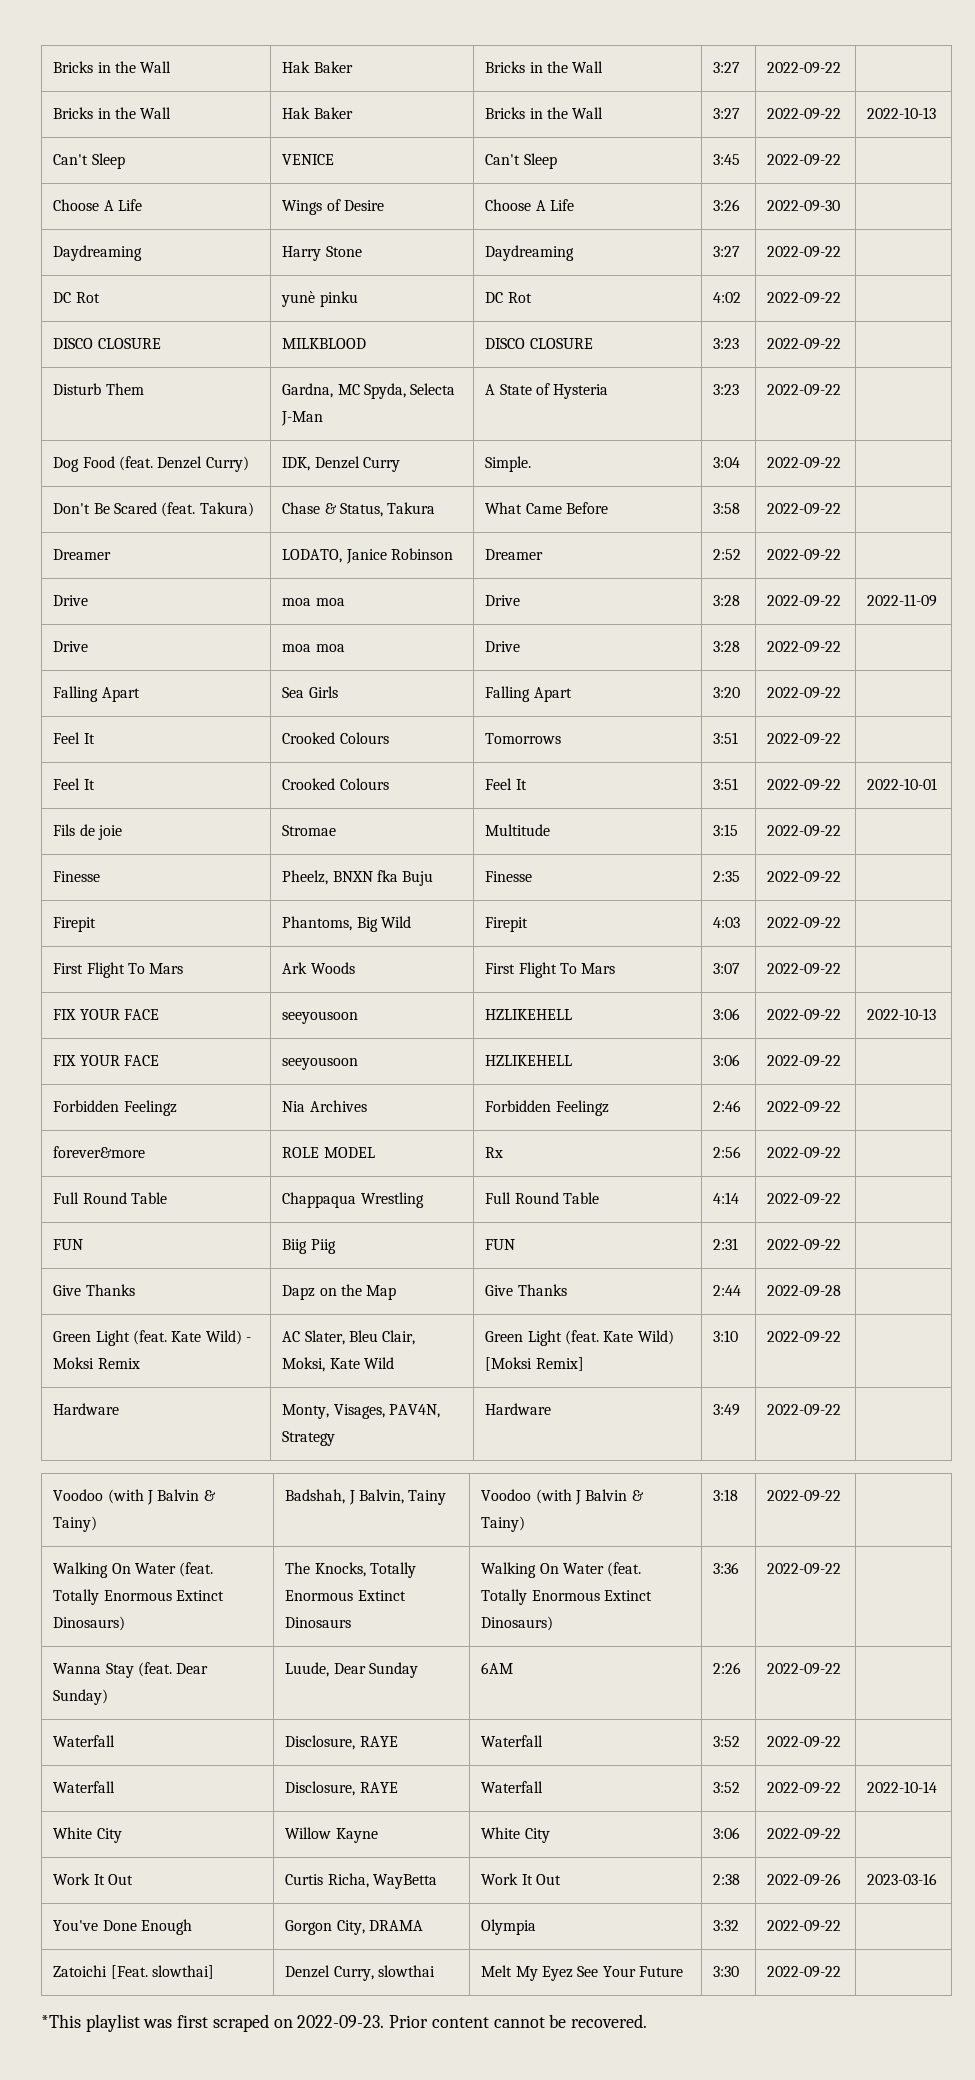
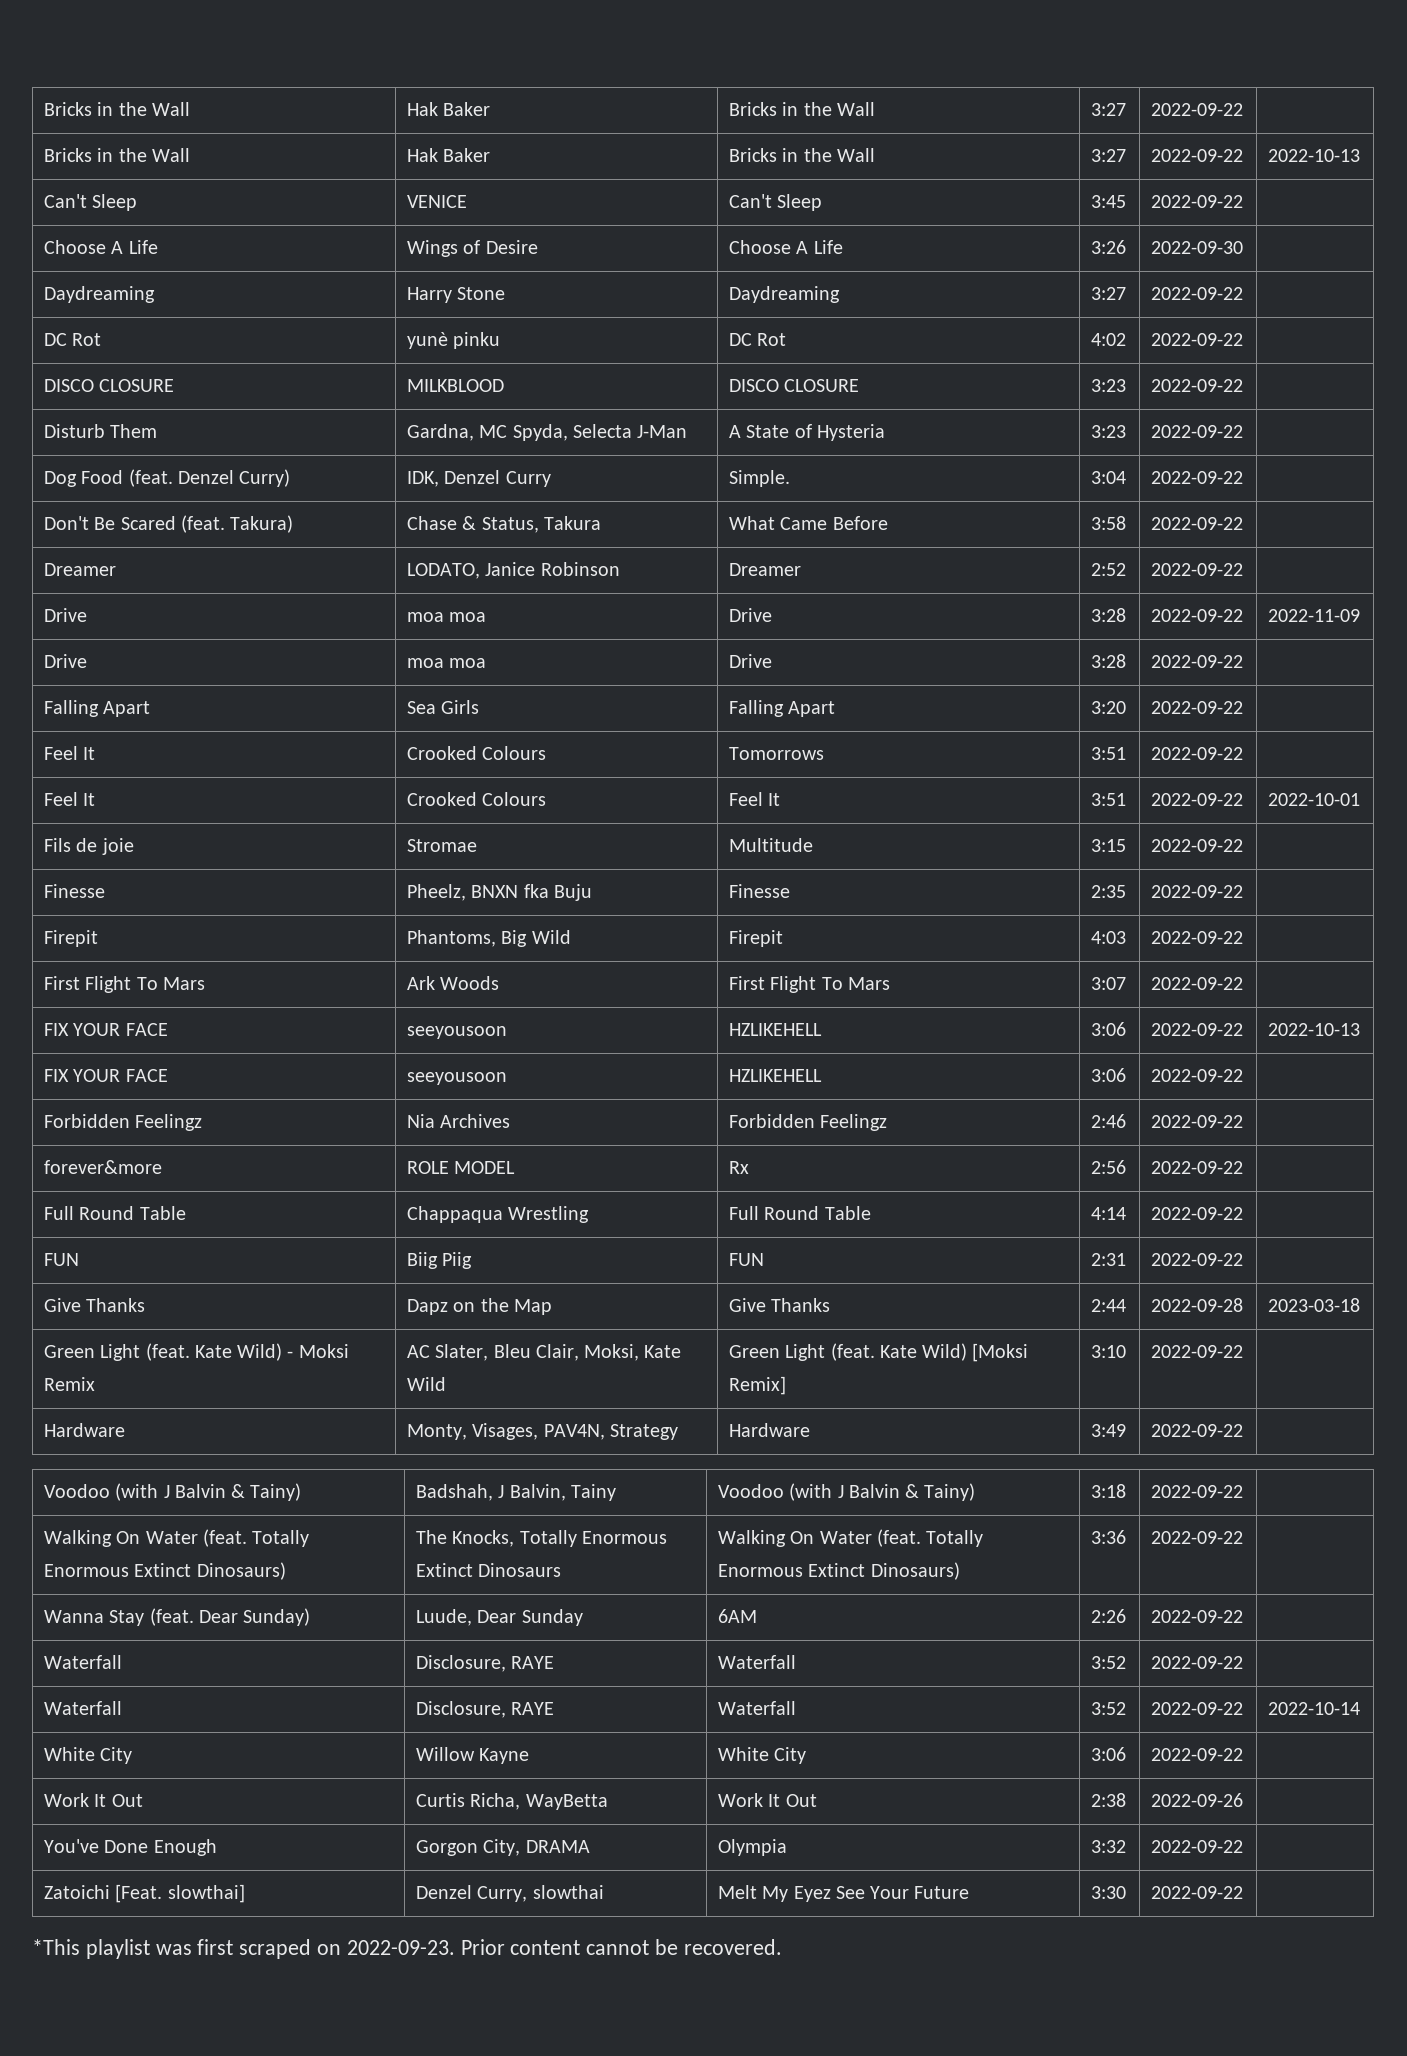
(842, 1291) none -> [1268,1298,1361,1312] 2023-03-18
[867,1873,938,1885] 2023-03-16 -> (1244, 1800) none

